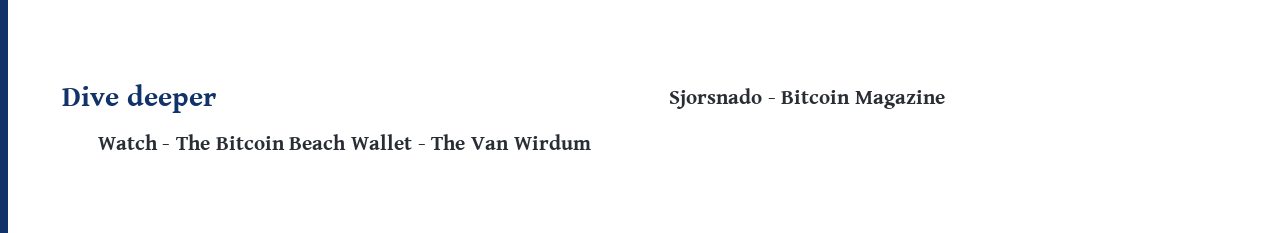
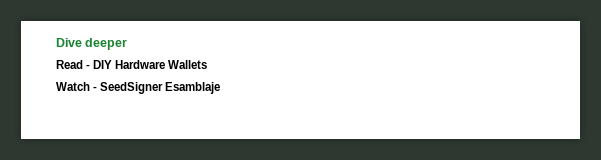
[97,134,591,150] [669,88,946,109] Watch - The Bitcoin Beach Wallet - The Van Wirdum Sjorsnado - Bitcoin Magazine -> [56,60,208,69] [56,82,221,94] Read - DIY Hardware Wallets // Watch - SeedSigner Esamblaje

